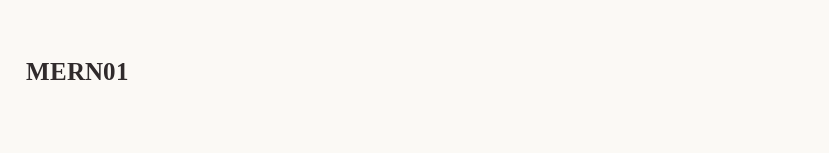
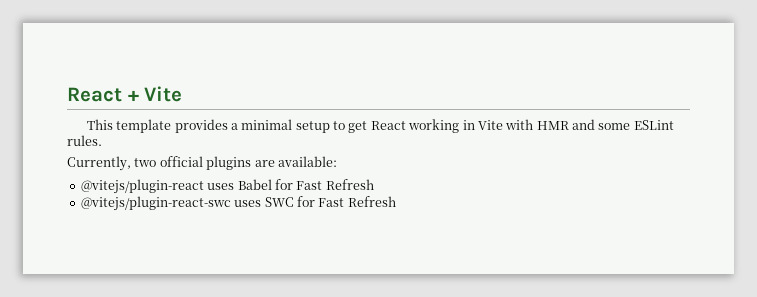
[26,63,129,80] MERN01 -> [67,86,183,102] [86,119,674,133] [67,135,102,146] [67,156,337,171] [80,179,374,194] [80,196,396,211] React + Vite // This template provides a minimal setup to get React working in Vite with HMR and some ESLint rules. // Currently, two official plugins are available: // @vitejs/plugin-react uses Babel for Fast Refresh // @vitejs/plugin-react-swc uses SWC for Fast Refresh

